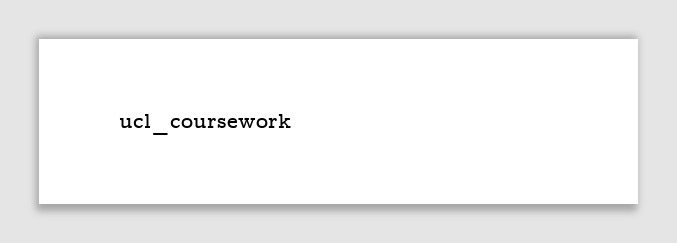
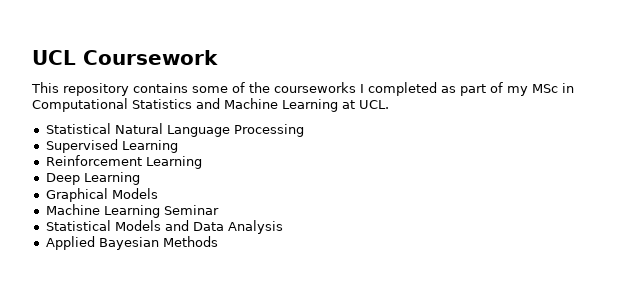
[119,114,291,135] ucl_coursework -> [32,50,218,65] [31,82,574,96] [32,98,389,112] [45,123,304,137] [45,139,178,153] [45,155,202,169] [45,172,140,185] [45,188,158,202] [45,204,219,218] [45,220,283,234] [45,236,218,250] UCL Coursework // This repository contains some of the courseworks I completed as part of my MSc in Computational Statistics and Machine Learning at UCL. // Statistical Natural Language Processing // Supervised Learning // Reinforcement Learning // Deep Learning // Graphical Models // Machine Learning Seminar // Statistical Models and Data Analysis // Applied Bayesian Methods

